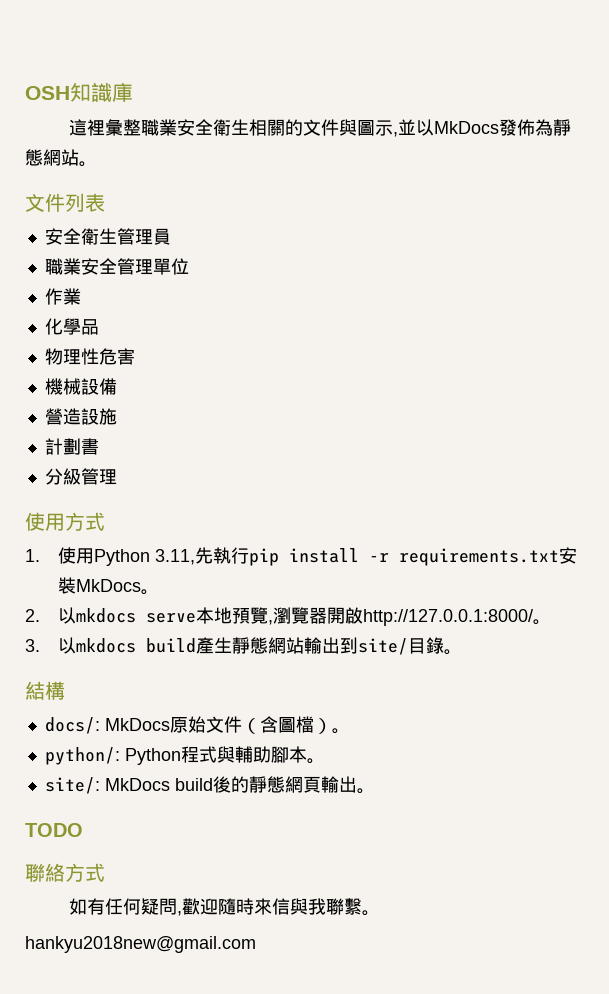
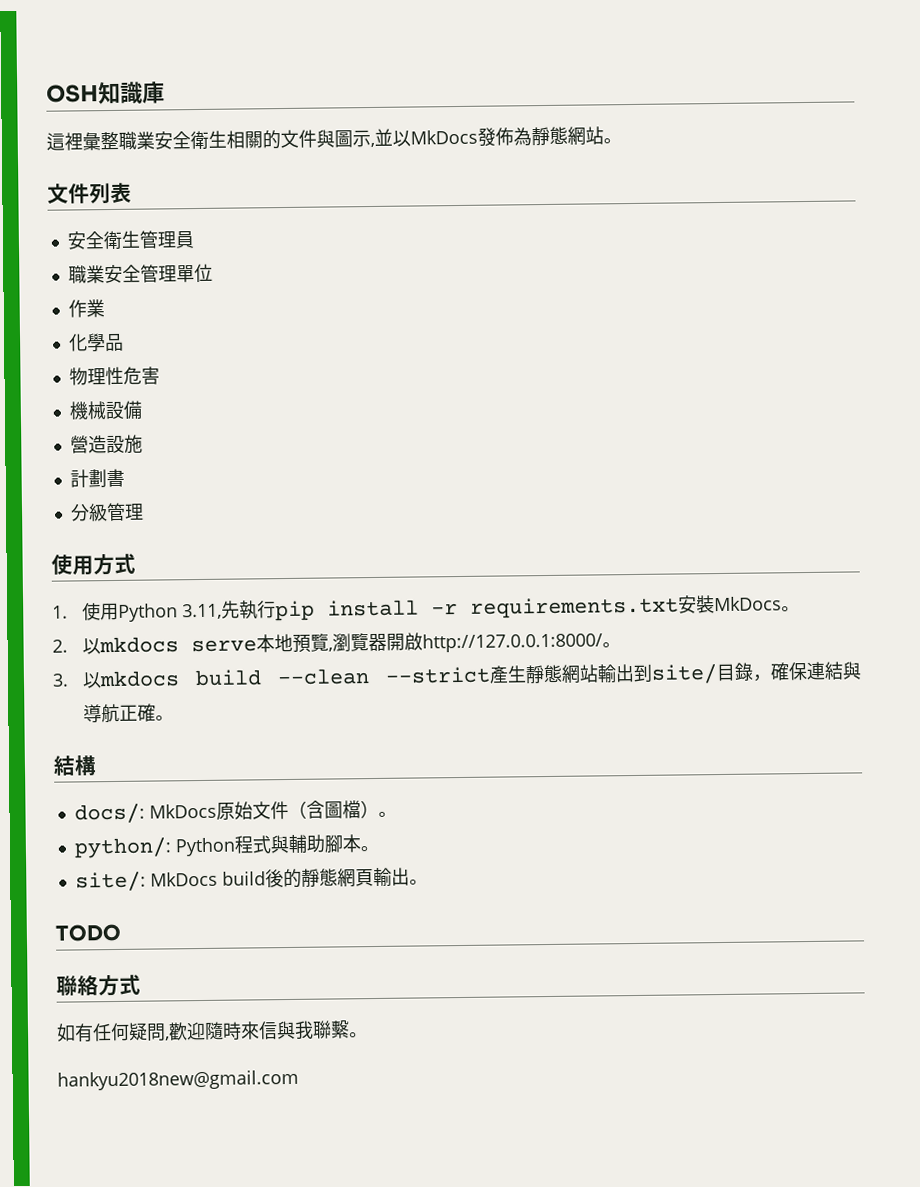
(197, 645) none -> [276,666,491,686] --clean --strict
(445, 645) none -> [752,661,862,682] [82,703,156,723] ，確保連結與導航正確

